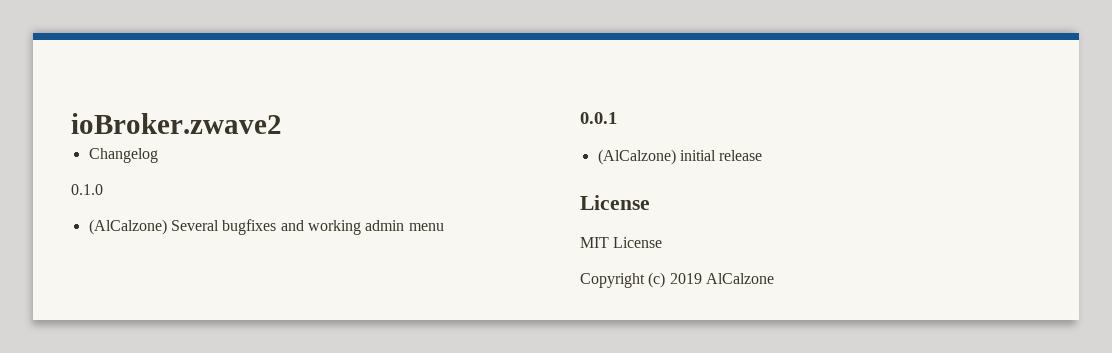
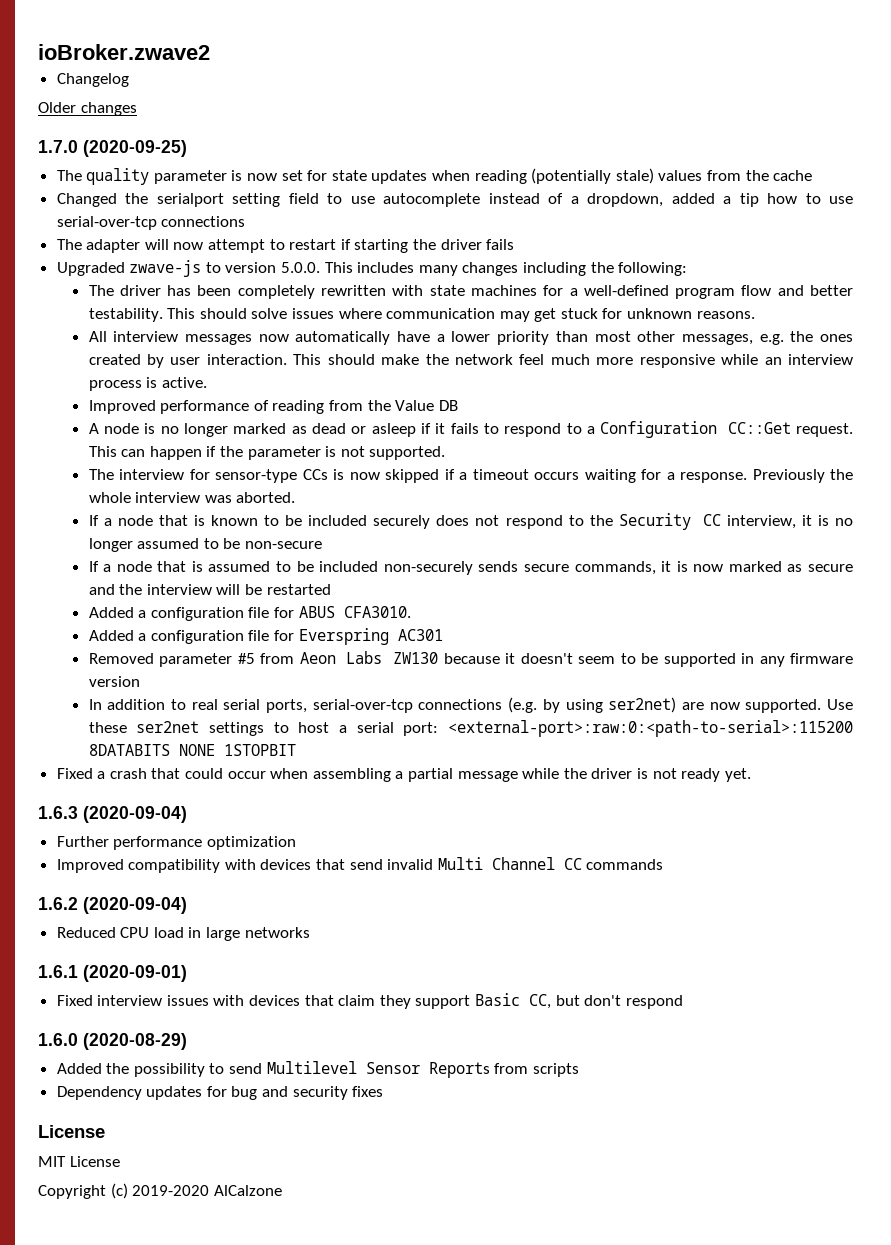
[71,184,103,195] [88,219,444,235] [580,112,617,124] [597,149,763,165] 0.1.0 // (AlCalzone) Several bugfixes and working admin menu // 0.0.1 // (AlCalzone) initial release -> [38,102,137,116] [38,140,187,157] [56,168,813,185] [56,193,854,207] [56,216,246,230] [56,239,515,253] [56,260,688,277] [88,285,853,299] [88,308,755,322] [88,331,853,345] [88,354,853,368] [88,377,207,391] [88,400,458,414] [88,421,853,438] [88,446,446,460] [88,469,853,483] [88,492,296,503] [88,513,854,530] [88,538,322,552] [88,561,853,575] [88,584,331,595] [88,606,411,621] [88,628,443,645] [88,651,853,667] [88,676,140,687] [88,697,853,713] [88,720,853,737] [88,744,296,756] [56,768,751,782] [38,806,187,823] [56,836,296,850] [56,857,664,873] [38,897,187,914] [56,927,310,941] [38,965,187,982] [56,993,683,1009] [38,1033,187,1050] [56,1061,579,1078] [56,1086,384,1100] Older changes // 1.7.0 (2020-09-25) // The quality parameter is now set for state updates when reading (potentially stale) values from the cache // Changed the serialport setting field to use autocomplete instead of a dropdown, added a tip how to use serial-over-tcp connections // The adapter will now attempt to restart if starting the driver fails // Upgraded zwave-js to version 5.0.0. This includes many changes including the following: // The driver has been completely rewritten with state machines for a well-defined program flow and better testability. This should solve issues where communication may get stuck for unknown reasons. // All interview messages now automatically have a lower priority than most other messages, e.g. the ones created by user interaction. This should make the network feel much more responsive while an interview process is active. // Improved performance of reading from the Value DB // A node is no longer marked as dead or asleep if it fails to respond to a Configuration CC::Get request. This can happen if the parameter is not supported. // The interview for sensor-type CCs is now skipped if a timeout occurs waiting for a response. Previously the whole interview was aborted. // If a node that is known to be included securely does not respond to the Security CC interview, it is no longer assumed to be non-secure // If a node that is assumed to be included non-securely sends secure commands, it is now marked as secure and the interview will be restarted // Added a configuration file for ABUS CFA3010. // Added a configuration file for Everspring AC301 // Removed parameter #5 from Aeon Labs ZW130 because it doesn't seem to be supported in any firmware version // In addition to real serial ports, serial-over-tcp connections (e.g. by using ser2net) are now supported. Use these ser2net settings to host a serial port: <external-port>:raw:0:<path-to-serial>:115200 8DATABITS NONE 1STOPBIT // Fixed a crash that could occur when assembling a partial message while the driver is not ready yet. // 1.6.3 (2020-09-04) // Further performance optimization // Improved compatibility with devices that send invalid Multi Channel CC commands // 1.6.2 (2020-09-04) // Reduced CPU load in large networks // 1.6.1 (2020-09-01) // Fixed interview issues with devices that claim they support Basic CC, but don't respond // 1.6.0 (2020-08-29) // Added the possibility to send Multilevel Sensor Reports from scripts // Dependency updates for bug and security fixes
[669,273,702,284] 2019 -> [132,1185,210,1196] 2019-2020

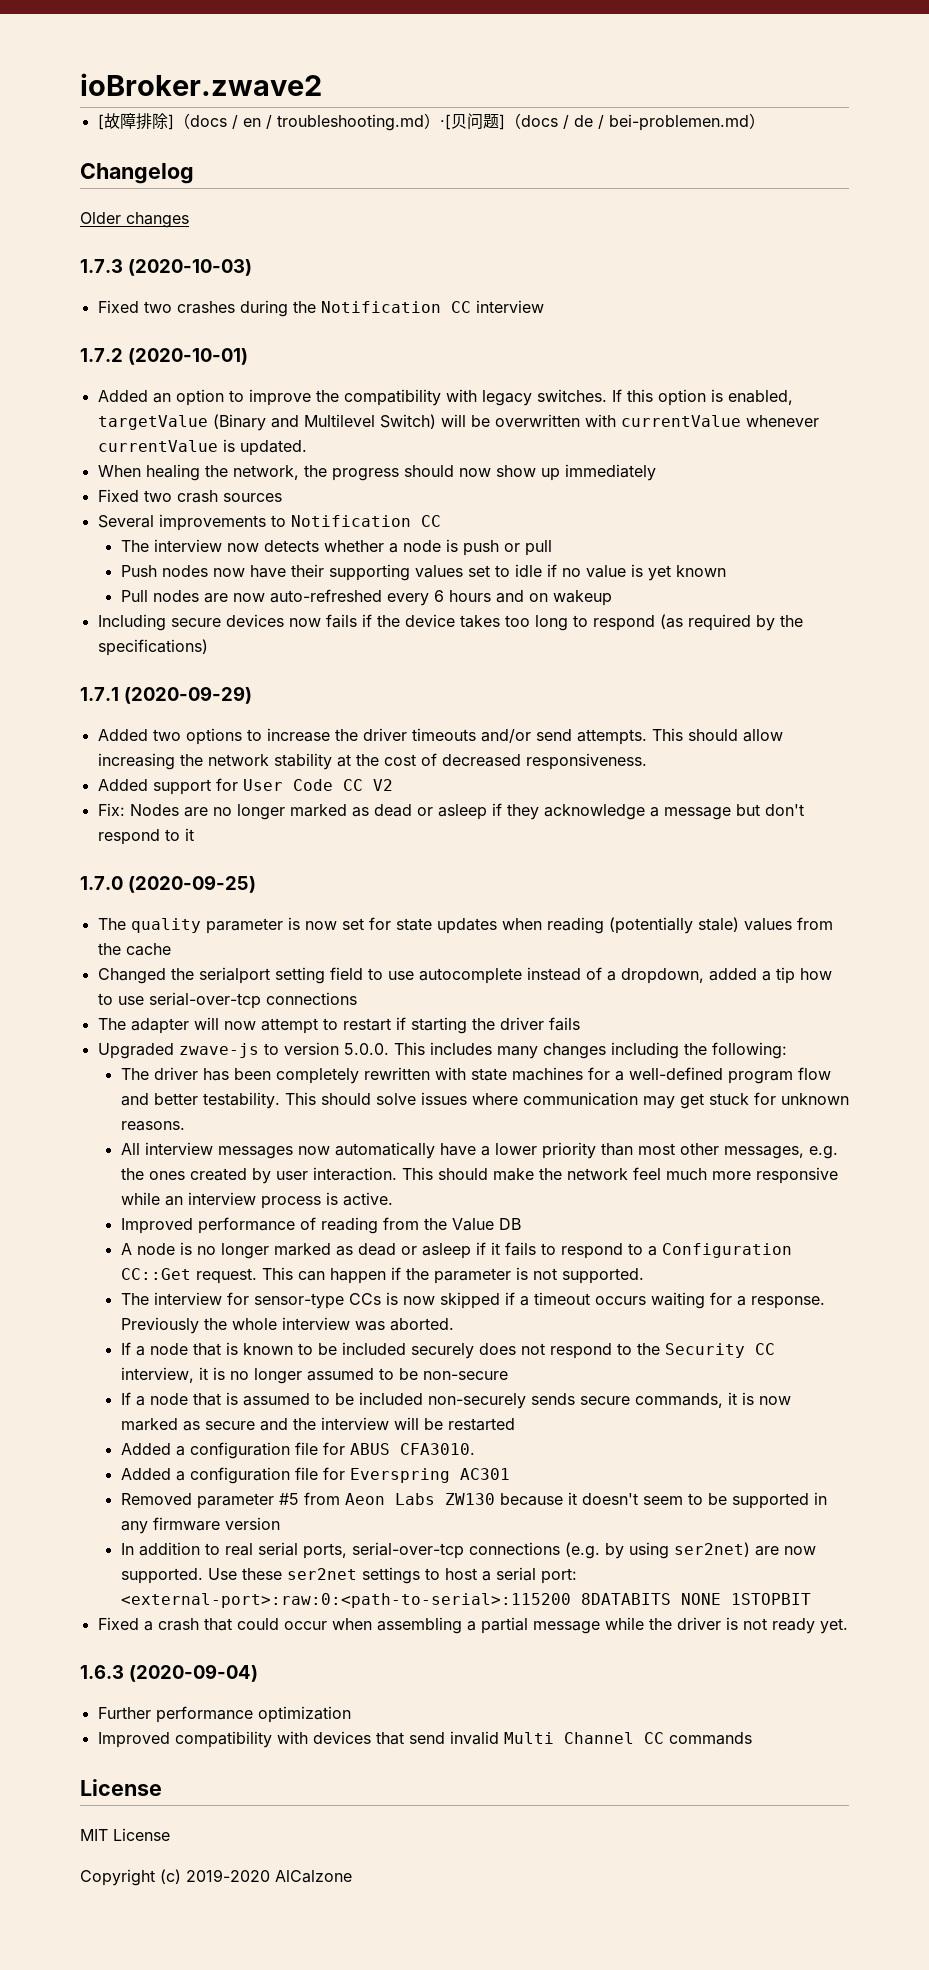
[56,73,129,87] [38,102,137,116] Changelog // Older changes -> [97,113,765,131] [80,163,194,184] [80,212,189,228] [80,259,252,276] [97,300,544,317] [80,348,248,365] [97,389,793,406] [97,414,819,431] [97,439,307,456] [97,464,656,481] [97,489,282,503] [97,514,441,531] [120,539,552,556] [120,564,726,581] [120,589,612,606] [97,614,803,631] [97,639,208,656] [80,686,252,704] [97,728,783,745] [97,753,647,770] [97,778,393,795] [97,803,804,820] [97,828,194,845] [故障排除]（docs / en / troubleshooting.md）·[贝问题]（docs / de / bei-problemen.md） // Changelog // Older changes // 1.7.3 (2020-10-03) // Fixed two crashes during the Notification CC interview // 1.7.2 (2020-10-01) // Added an option to improve the compatibility with legacy switches. If this option is enabled, targetValue (Binary and Multilevel Switch) will be overwritten with currentValue whenever currentValue is updated. // When healing the network, the progress should now show up immediately // Fixed two crash sources // Several improvements to Notification CC // The interview now detects whether a node is push or pull // Push nodes now have their supporting values set to idle if no value is yet known // Pull nodes are now auto-refreshed every 6 hours and on wakeup // Including secure devices now fails if the device takes too long to respond (as required by the specifications) // 1.7.1 (2020-09-29) // Added two options to increase the driver timeouts and/or send attempts. This should allow increasing the network stability at the cost of decreased responsiveness. // Added support for User Code CC V2 // Fix: Nodes are no longer marked as dead or asleep if they acknowledge a message but don't respond to it
[38,897,187,914] [56,927,310,941] [38,965,187,982] [56,993,683,1009] [38,1033,187,1050] [56,1061,579,1078] [56,1086,384,1100] // 1.6.2 (2020-09-04) // Reduced CPU load in large networks // 1.6.1 (2020-09-01) // Fixed interview issues with devices that claim they support Basic CC, but don't respond // 1.6.0 (2020-08-29) // Added the possibility to send Multilevel Sensor Reports from scripts // Dependency updates for bug and security fixes -> (752, 1738) none

